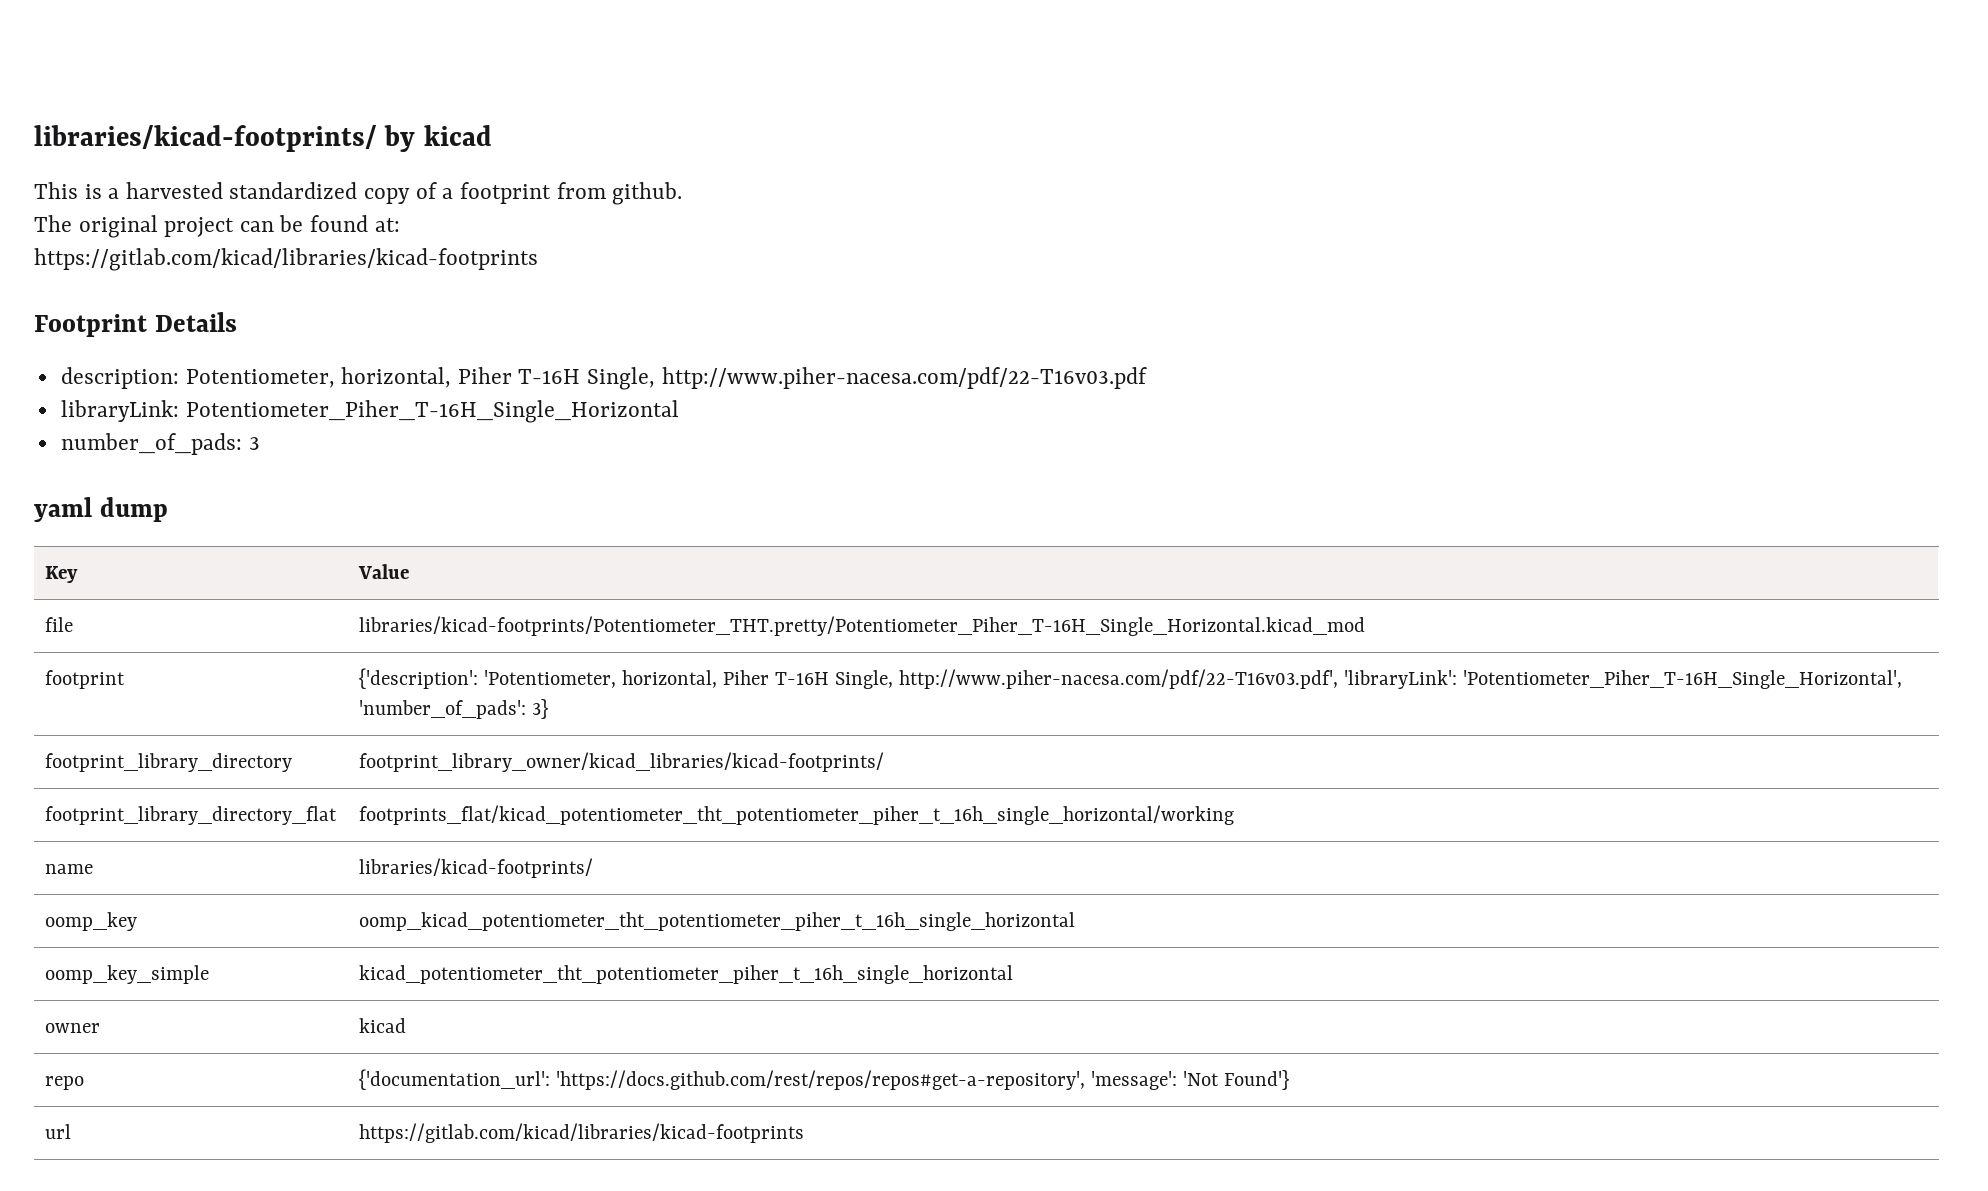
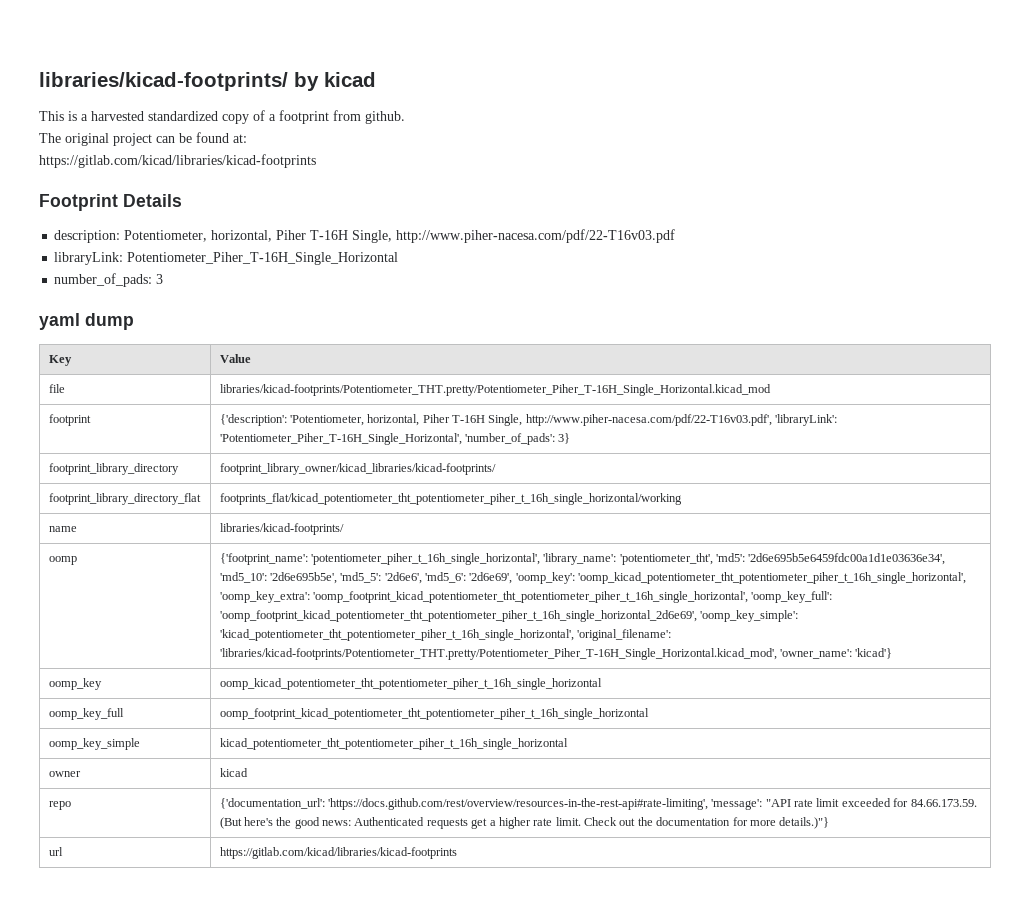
(594, 868) none -> [48,556,77,565] [219,553,946,565] [219,572,967,584] [219,591,833,603] [219,610,798,622] [219,629,671,641] [219,648,893,660] // oomp | {'footprint_name': 'potentiometer_piher_t_16h_single_horizontal', 'library_name': 'potentiometer_tht', 'md5': '2d6e695b5e6459fdc00a1d1e03636e34', 'md5_10': '2d6e695b5e', 'md5_5': '2d6e6', 'md5_6': '2d6e69', 'oomp_key': 'oomp_kicad_potentiometer_tht_potentiometer_piher_t_16h_single_horizontal', 'oomp_key_extra': 'oomp_footprint_kicad_potentiometer_tht_potentiometer_piher_t_16h_single_horizontal', 'oomp_key_full': 'oomp_footprint_kicad_potentiometer_tht_potentiometer_piher_t_16h_single_horizontal_2d6e69', 'oomp_key_simple': 'kicad_potentiometer_tht_potentiometer_piher_t_16h_single_horizontal', 'original_filename': 'libraries/kicad-footprints/Potentiometer_THT.pretty/Potentiometer_Piher_T-16H_Single_Horizontal.kicad_mod', 'owner_name': 'kicad'}
(1076, 921) none -> [48,708,124,720] [219,708,649,720] // oomp_key_full | oomp_footprint_kicad_potentiometer_tht_potentiometer_piher_t_16h_single_horizontal
[556,1070,1290,1090] 'https://docs.github.com/rest/repos/repos#get-a-repository', 'message': 'Not Found'} -> [327,798,977,810] [219,817,830,829] 'https://docs.github.com/rest/overview/resources-in-the-rest-api#rate-limiting', 'message': "API rate limit exceeded for 84.66.173.59. (But here's the good news: Authenticated requests get a higher rate limit. Check out the documentation for more details.)"}

